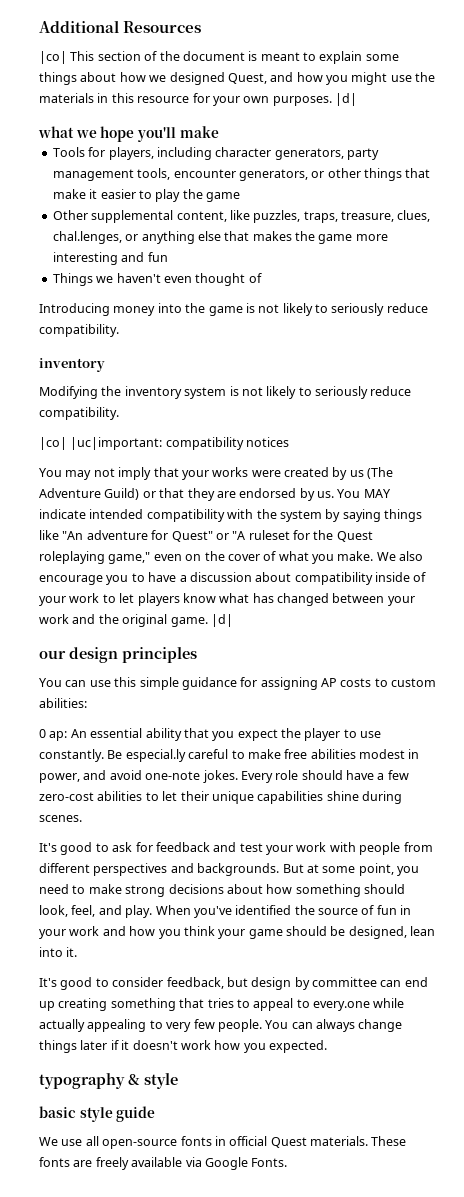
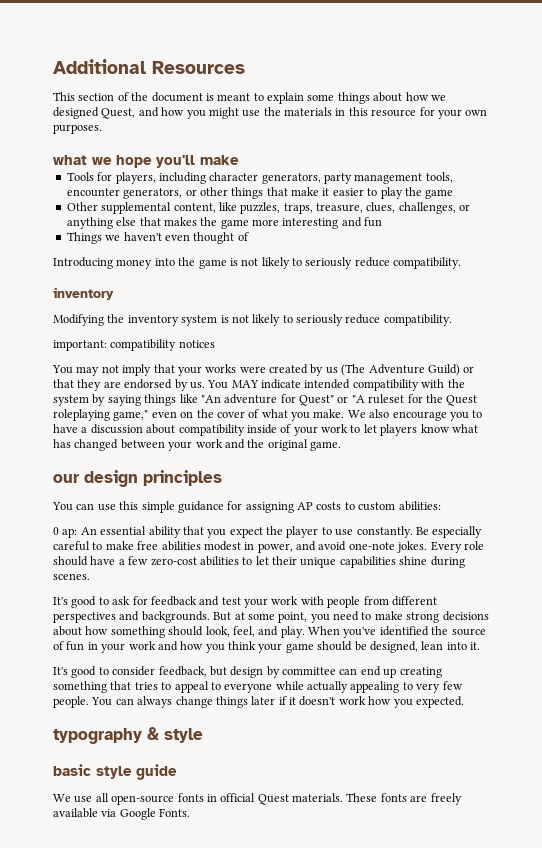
[39,51,67,64] |co| -> (245, 67) none
[335,93,357,106] |d| -> (102, 129) none
[52,231,122,244] chal.lenges, -> [398,202,456,214] challenges,
[39,437,163,450] |co| |uc|important: -> [53,340,107,351] important:
[210,614,233,627] |d| -> (341, 446) none
[125,749,186,762] especial.ly -> [432,526,483,538] especially
[313,1001,370,1011] every.one -> [224,683,273,693] everyone

